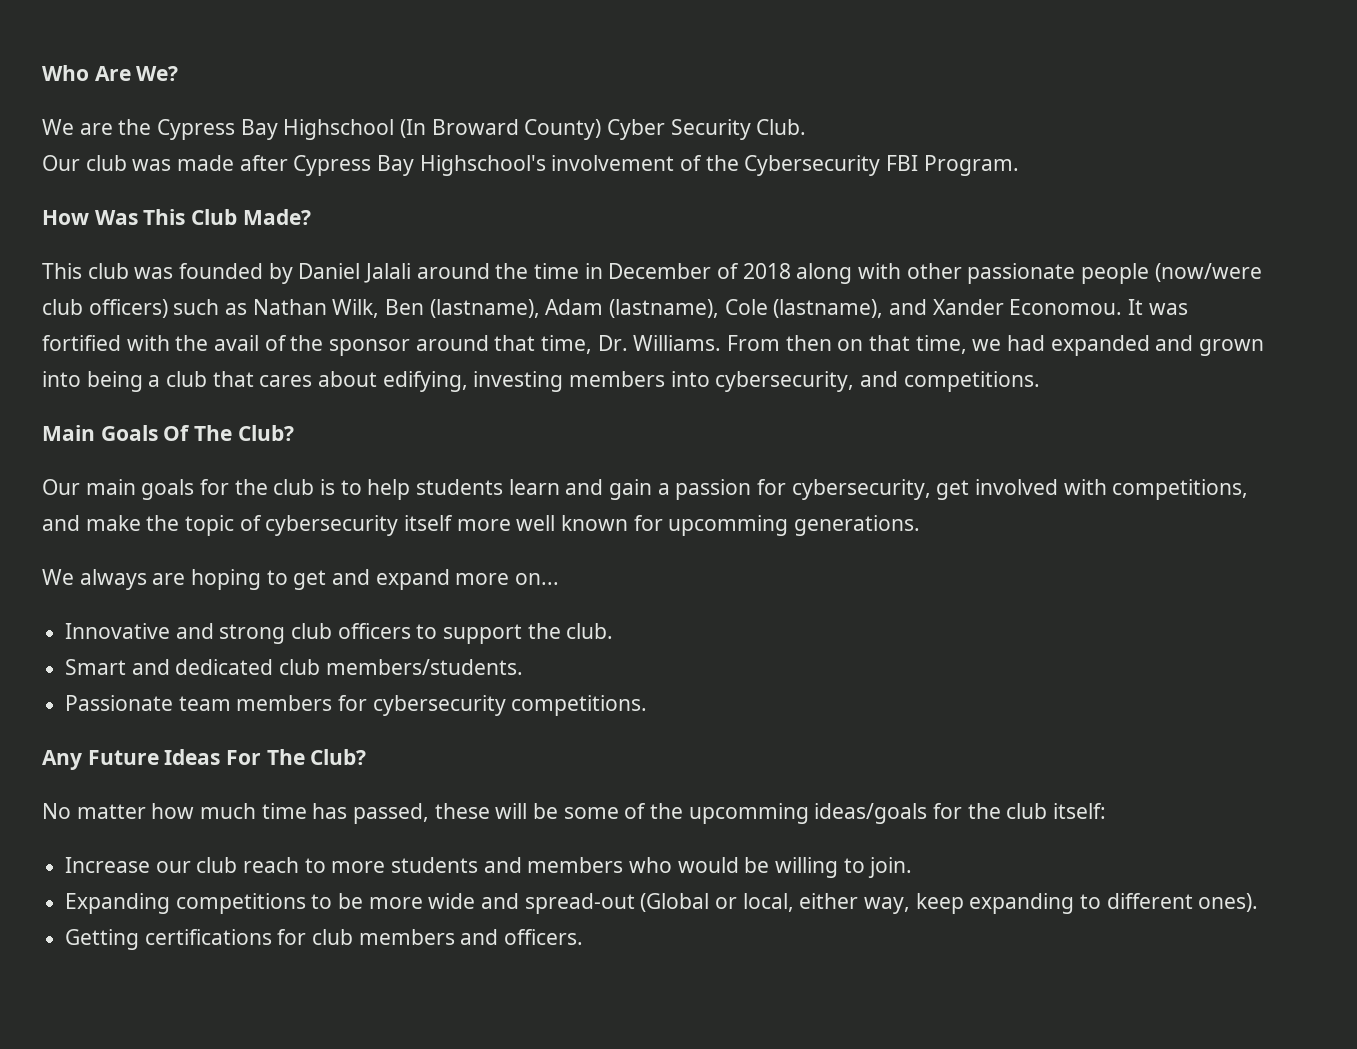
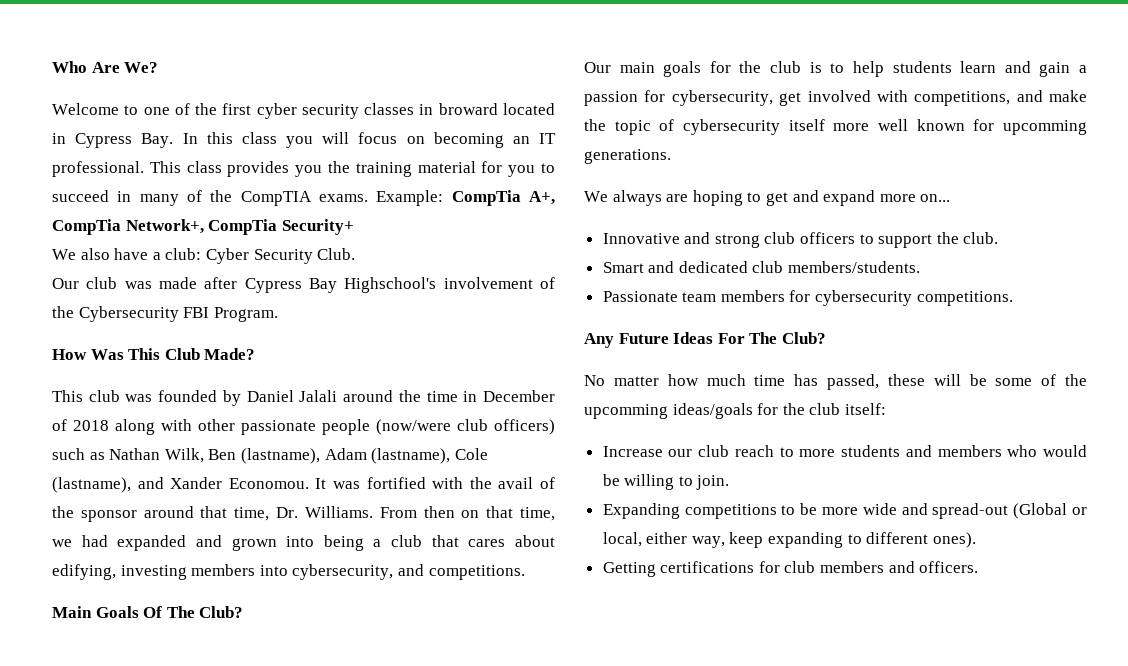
[42,119,602,140] We are the Cypress Bay Highschool (In Broward County) -> [52,103,555,119] [52,132,556,148] [52,161,555,177] [52,190,555,206] [52,219,354,235] [52,248,202,260] Welcome to one of the first cyber security classes in broward located in Cypress Bay. In this class you will focus on becoming an IT professional. This class provides you the training material for you to succeed in many of the CompTIA exams. Example: CompTia A+, CompTia Network+, CompTia Security+ // We also have a club:

